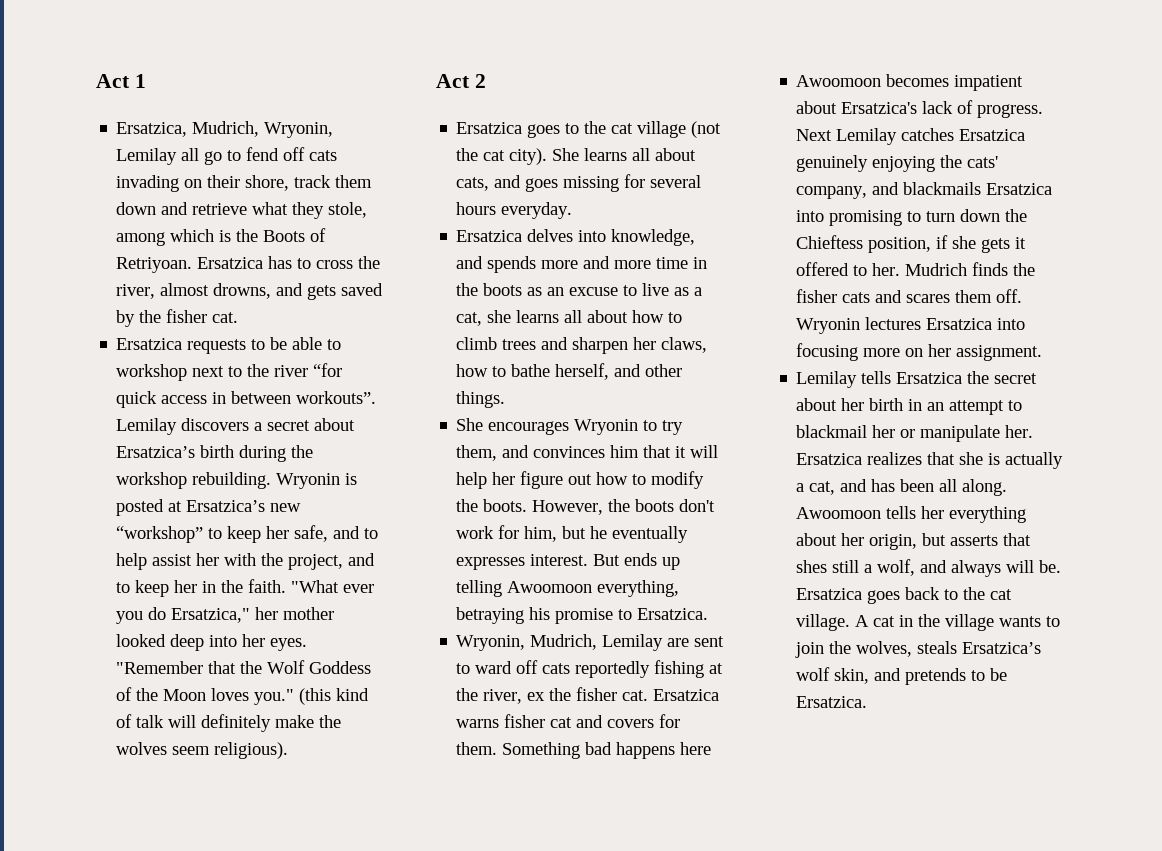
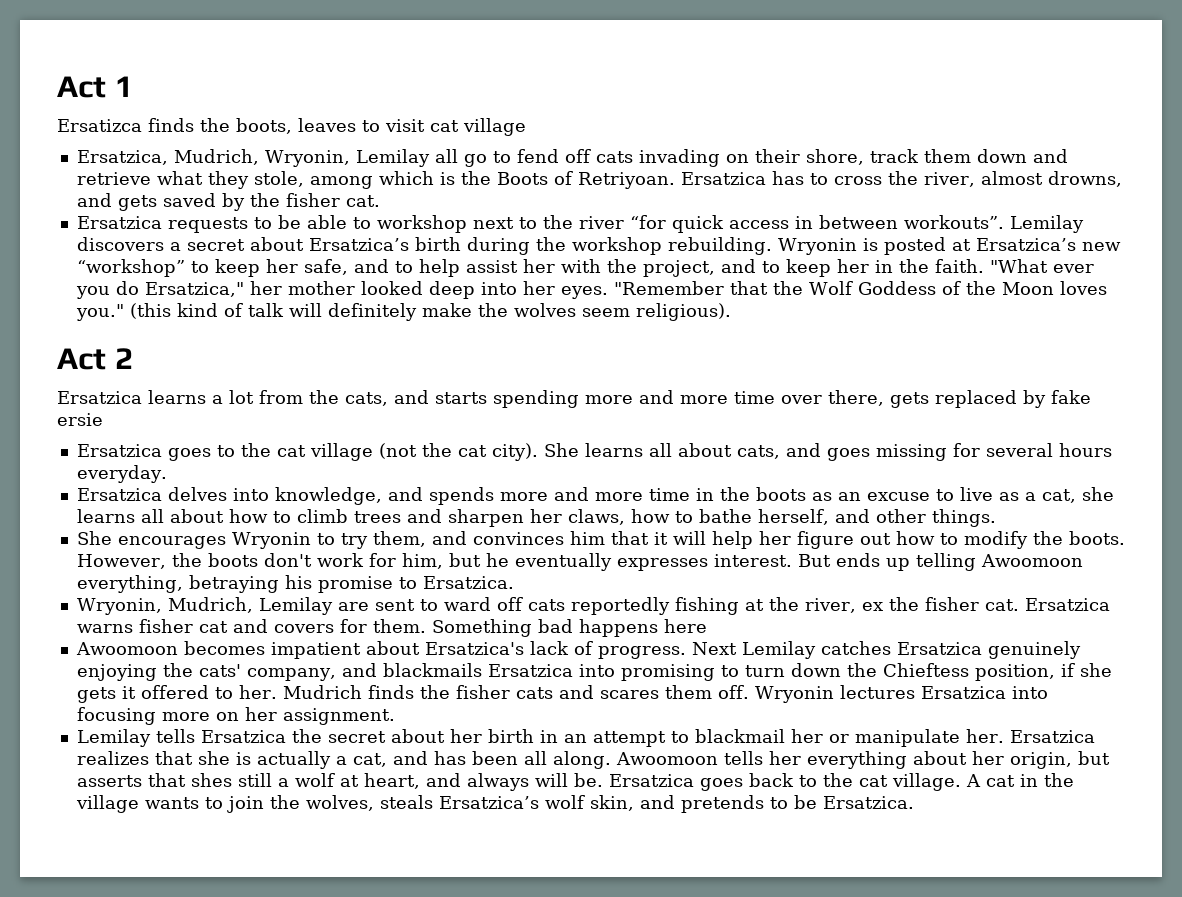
(146, 81) none -> [57,118,526,136] // Ersatizca finds the boots, leaves to visit cat village
(486, 81) none -> [57,390,1091,408] [57,413,103,426] // Ersatzica learns a lot from the cats, and starts spending more and more time over there, gets replaced by fake ersie
[877,559,916,576] wolf, -> [294,773,420,789] wolf at heart,

